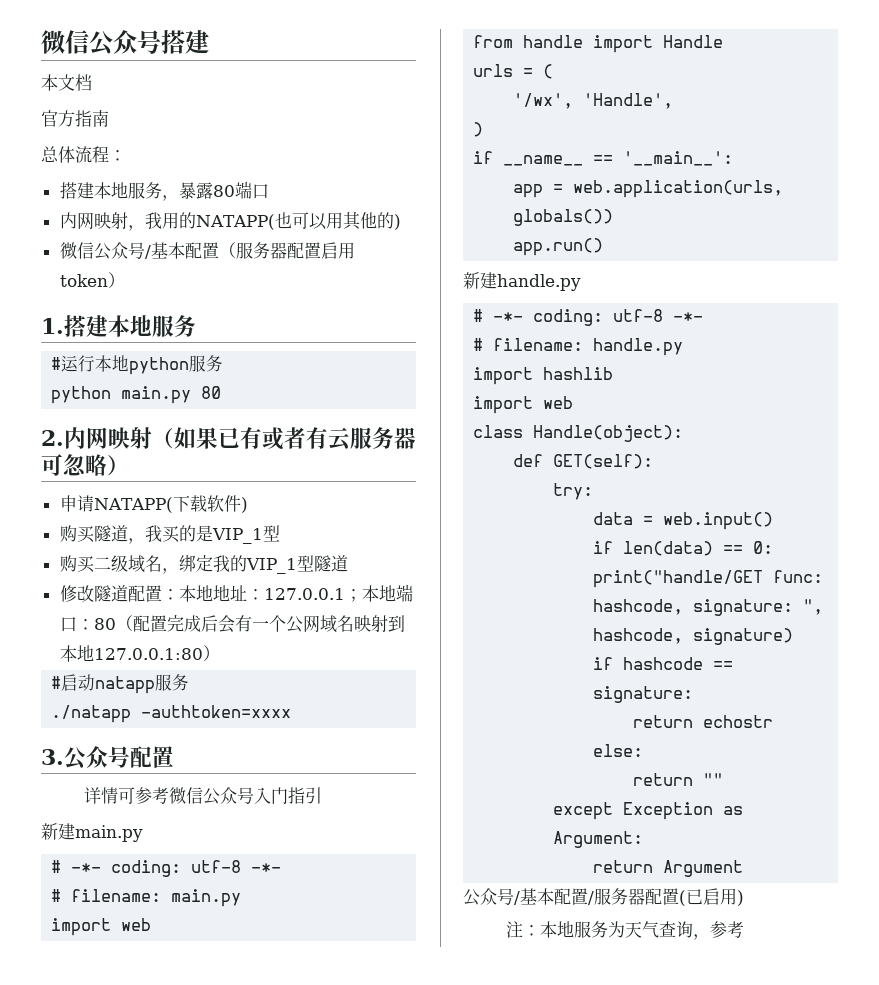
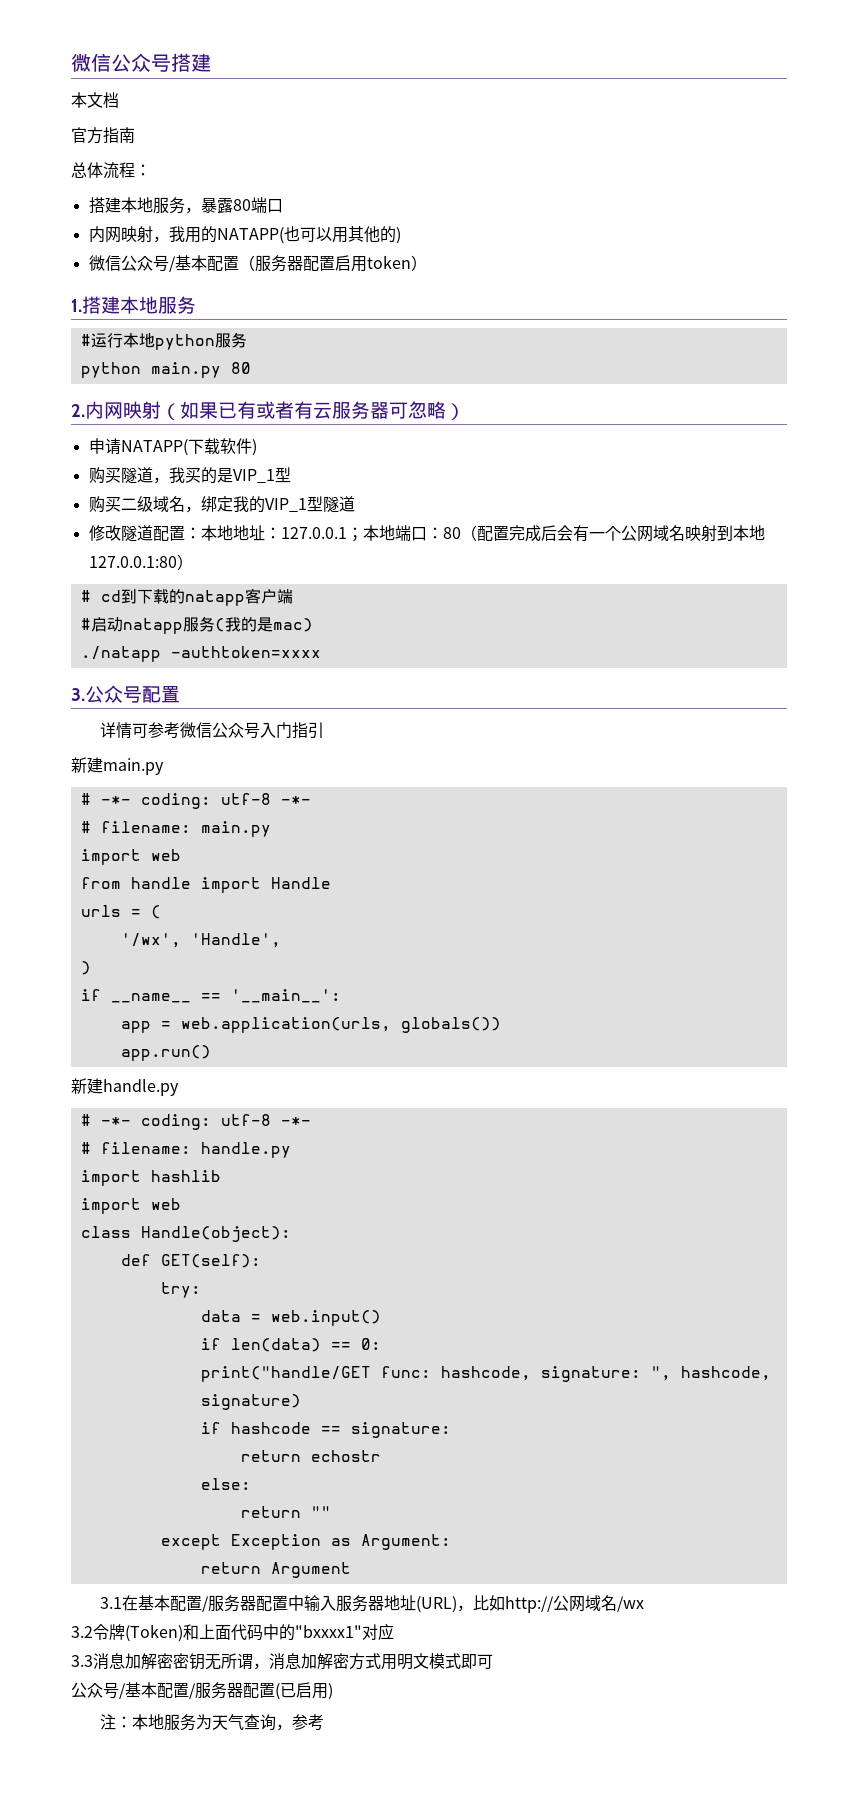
(220, 653) none -> [80,588,293,606] // # cd到下载的natapp客户端
(190, 682) none -> [214,617,313,632] (我的是mac)
(744, 868) none -> [99,1595,644,1613] [71,1623,394,1642] [71,1653,493,1670] // 3.1在基本配置/服务器配置中输入服务器地址(URL)，比如http://公网域名/wx // 3.2令牌(Token)和上面代码中的"bxxxx1"对应 // 3.3消息加解密密钥无所谓，消息加解密方式用明文模式即可

